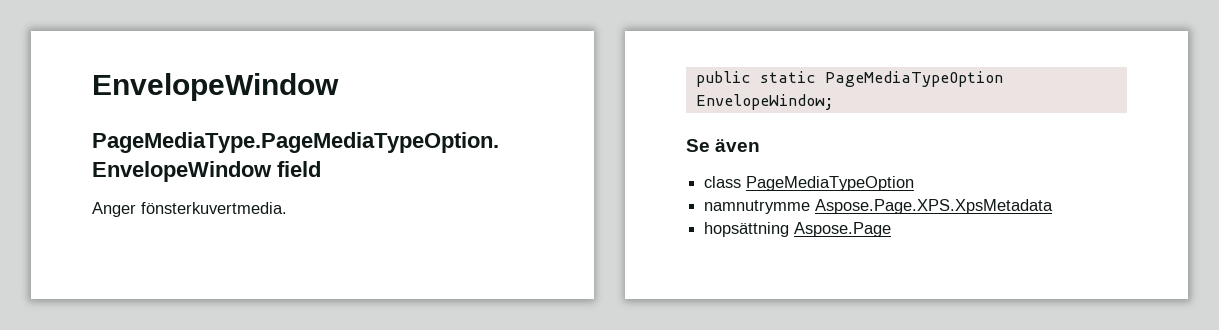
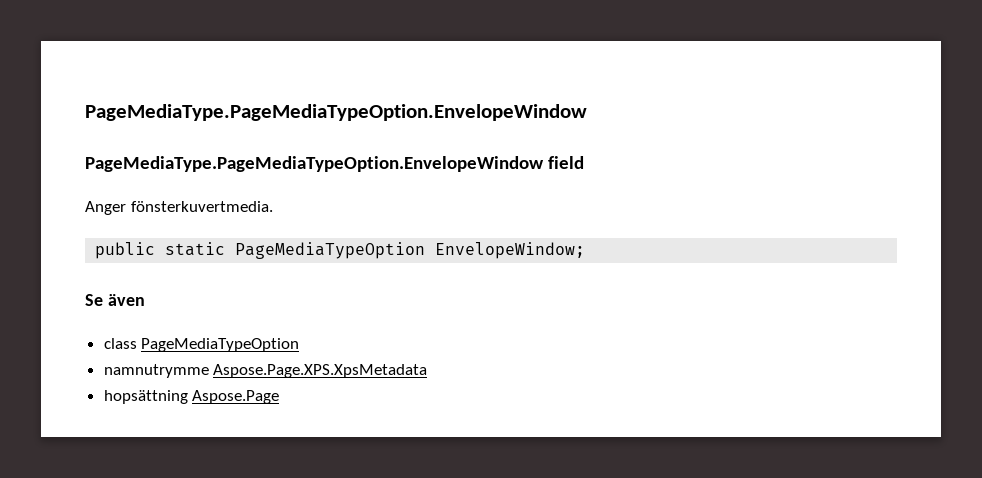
[92,73,339,101] EnvelopeWindow -> [85,104,587,121] PageMediaType.PageMediaTypeOption.EnvelopeWindow

